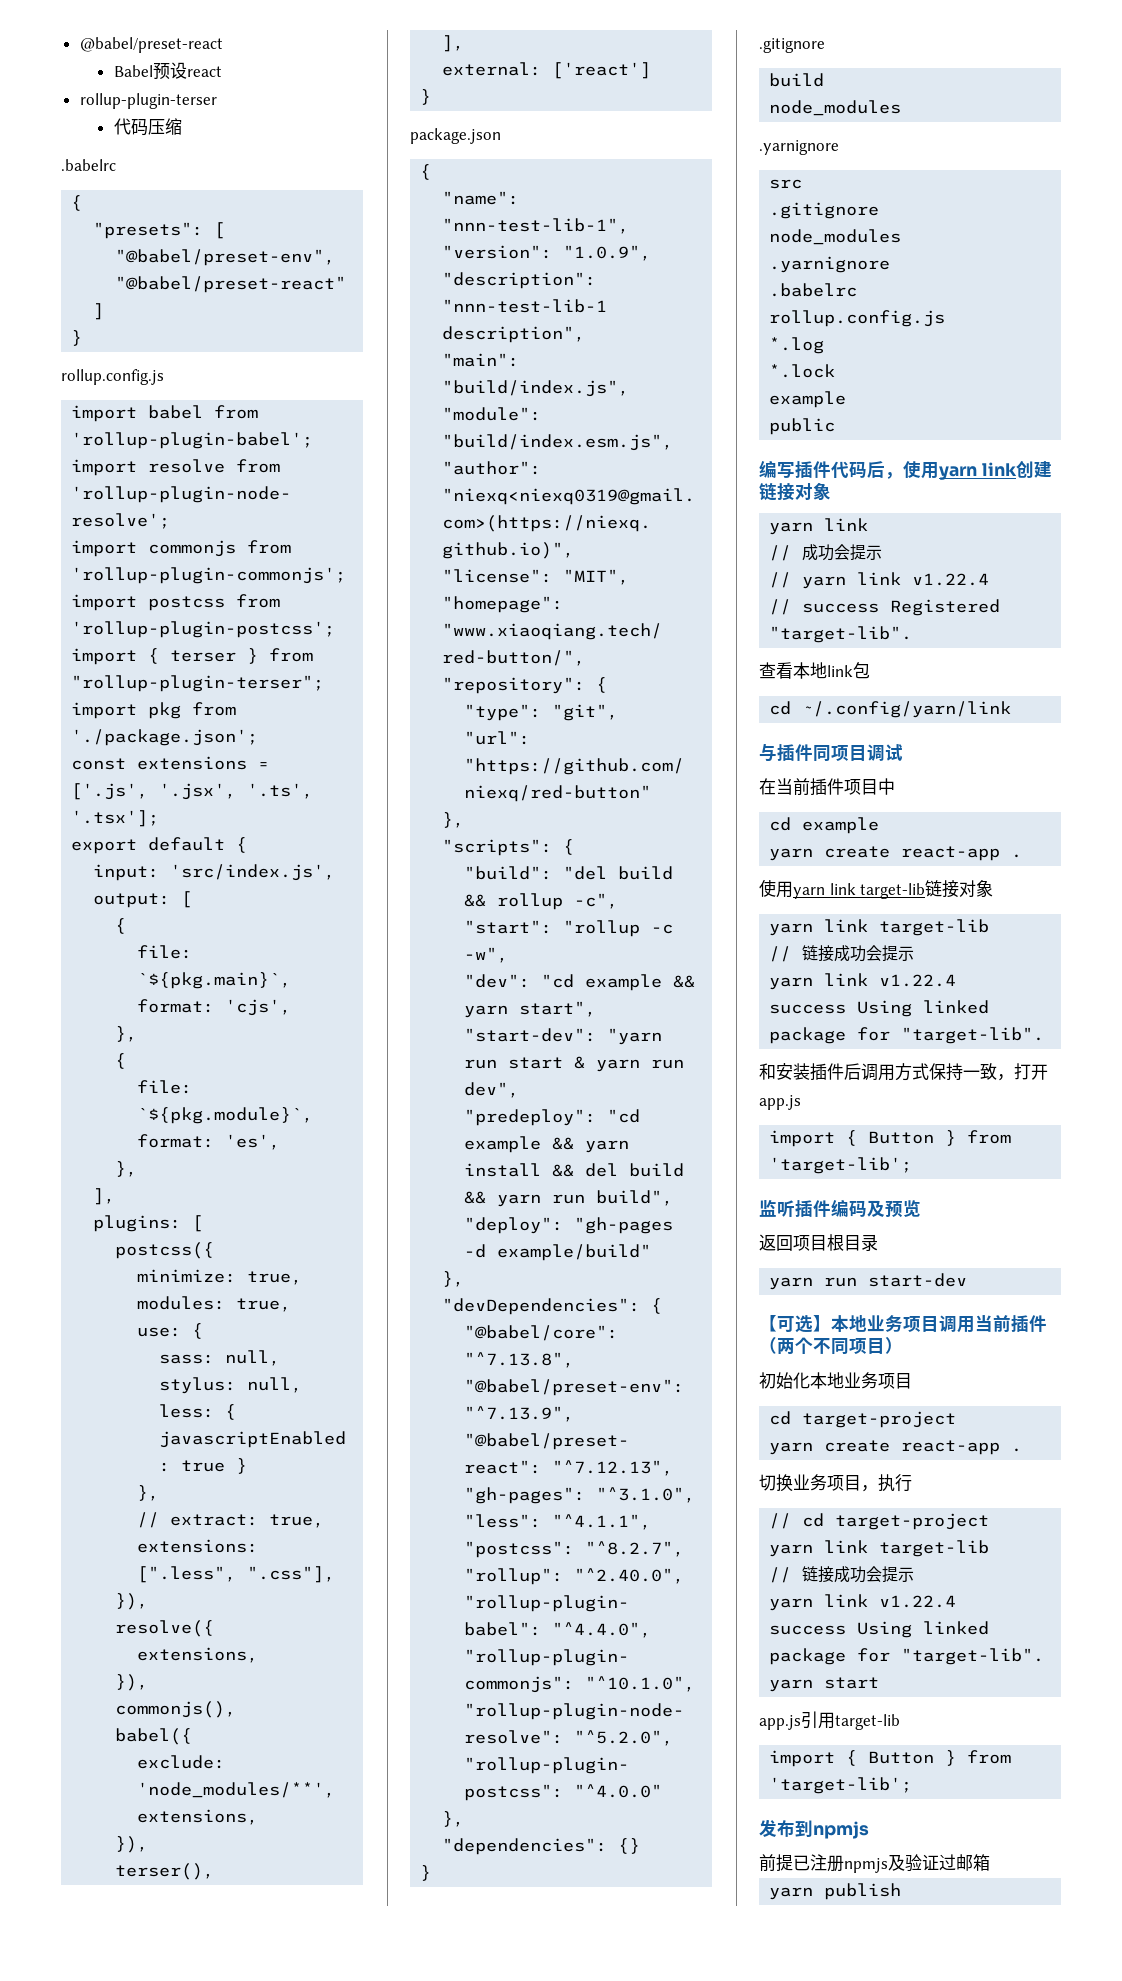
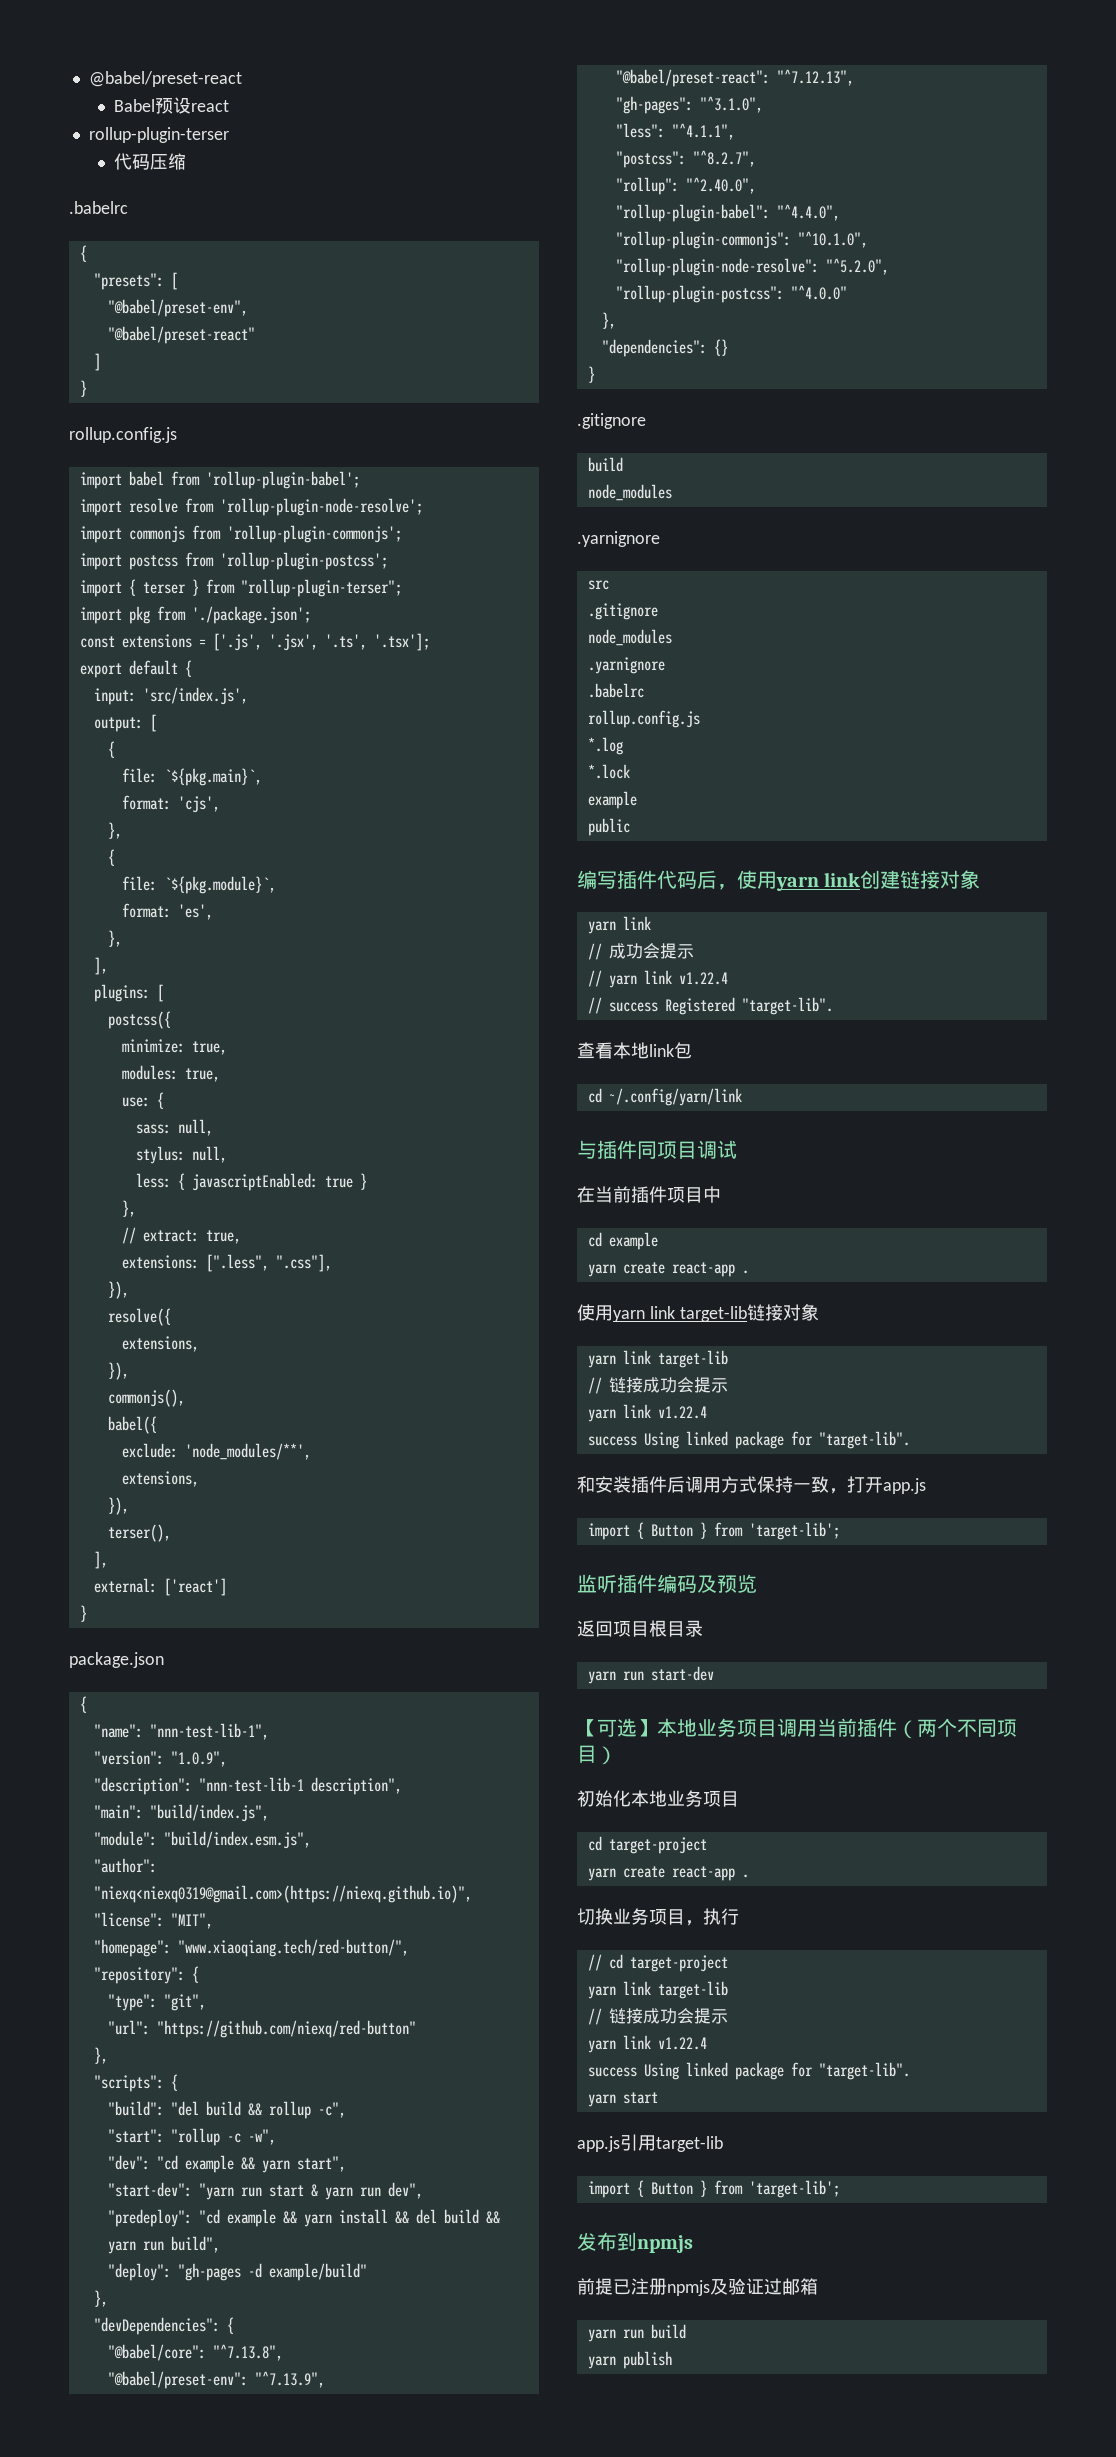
(990, 1862) none -> [587,2324,686,2342] // yarn run build

